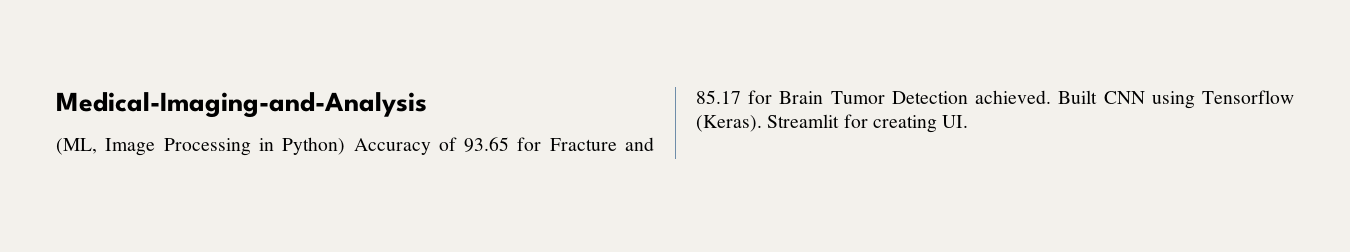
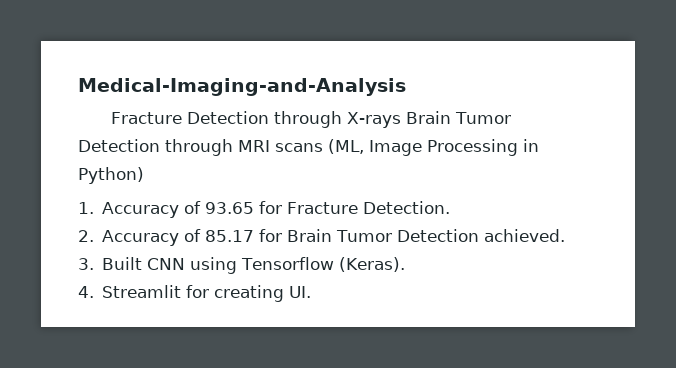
(427, 105) none -> [111,111,512,128] [78,139,323,156] Fracture Detection through X-rays Brain Tumor Detection through MRI scans
(346, 146) none -> [78,202,94,214] // 1.
[625,137,654,151] and -> [363,201,451,214] [78,229,202,246] Detection. // 2. Accuracy of
(1052, 97) none -> [78,258,94,270] // 3.
(762, 123) none -> [78,286,94,298] // 4.

